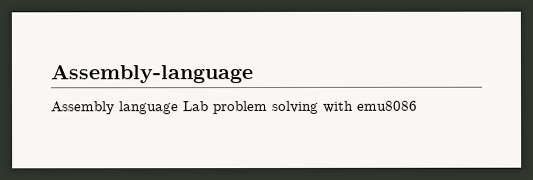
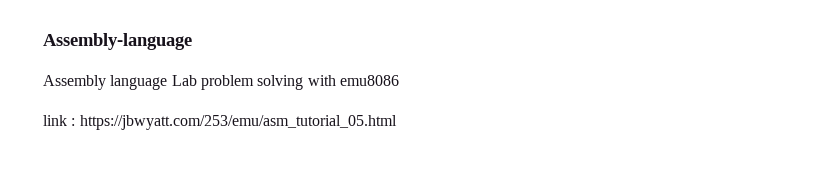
(418, 105) none -> [43,115,397,130] // link : https://jbwyatt.com/253/emu/asm_tutorial_05.html

